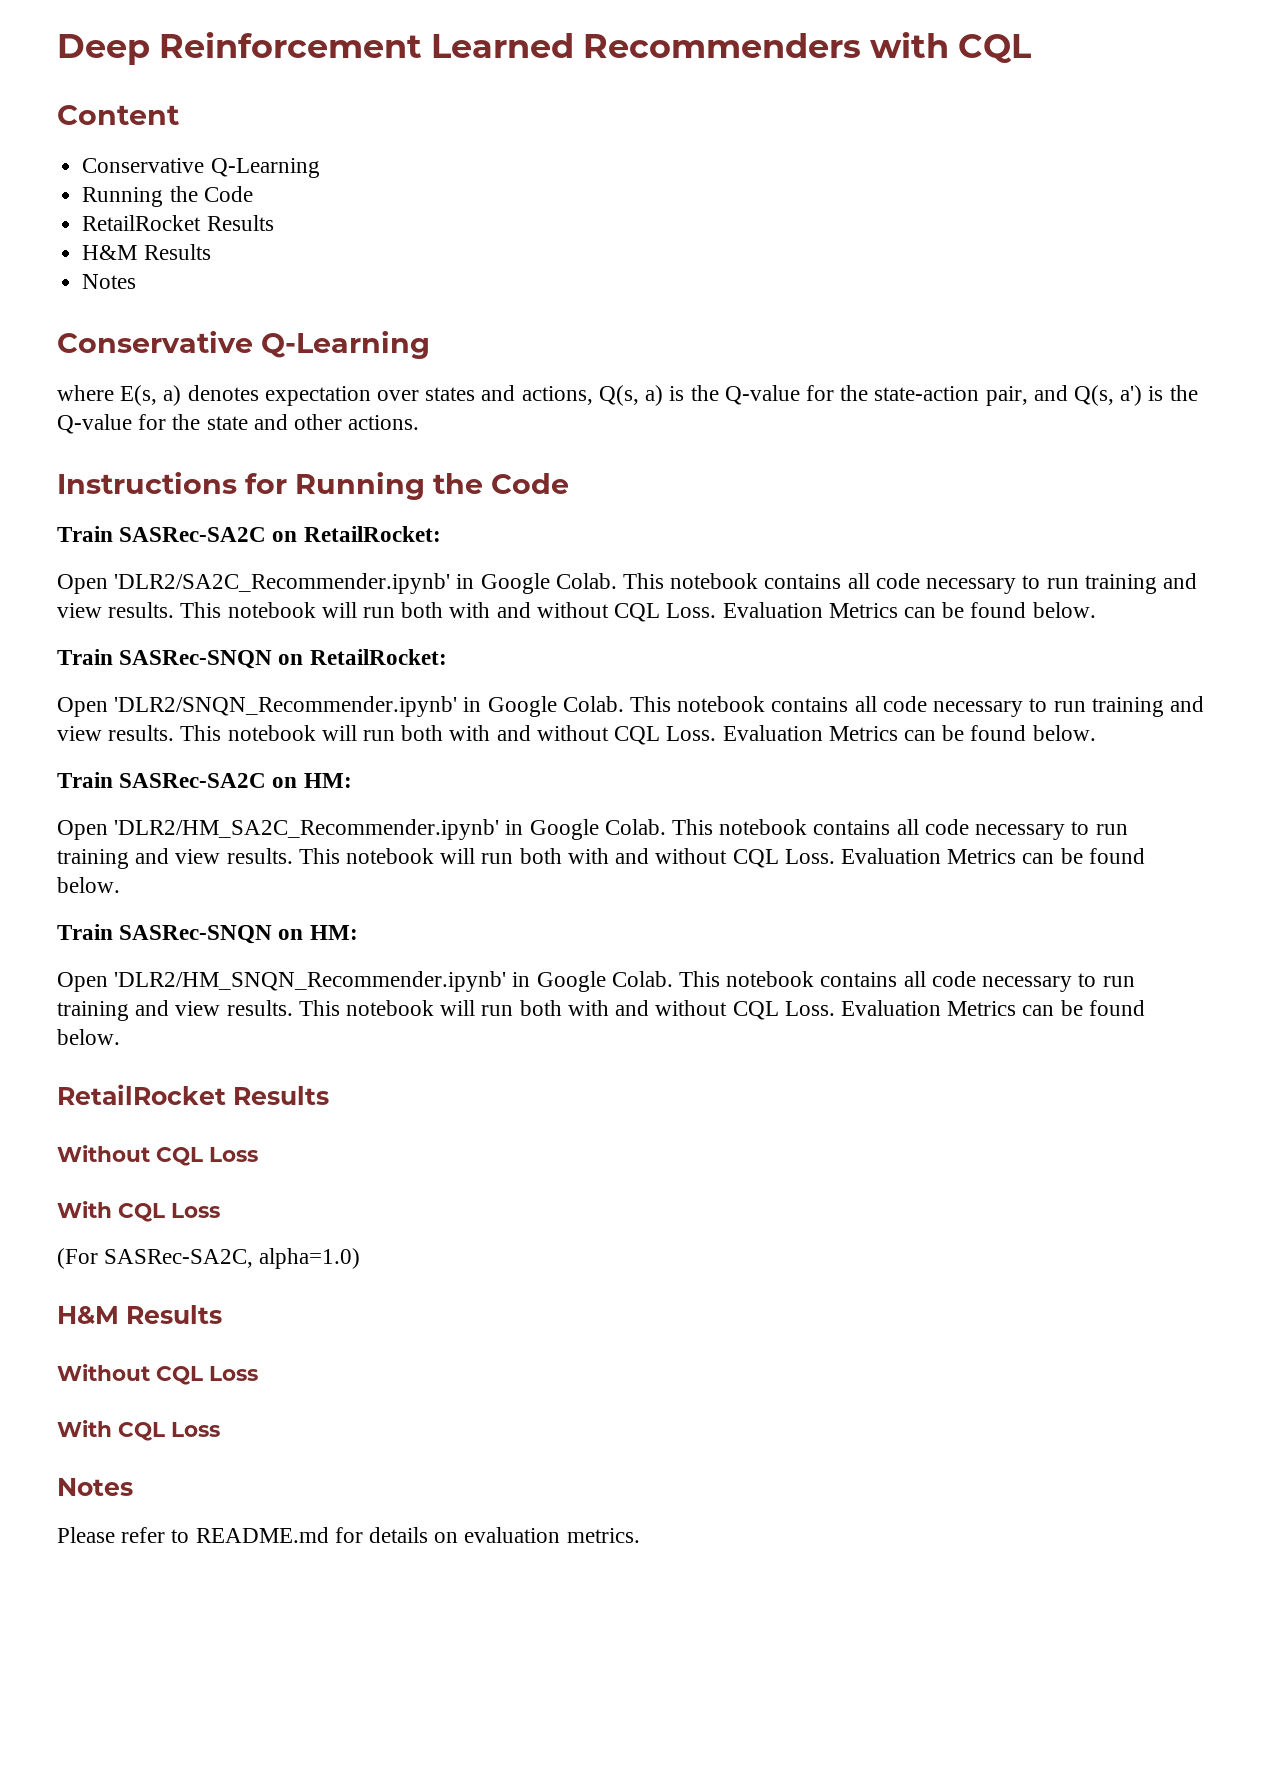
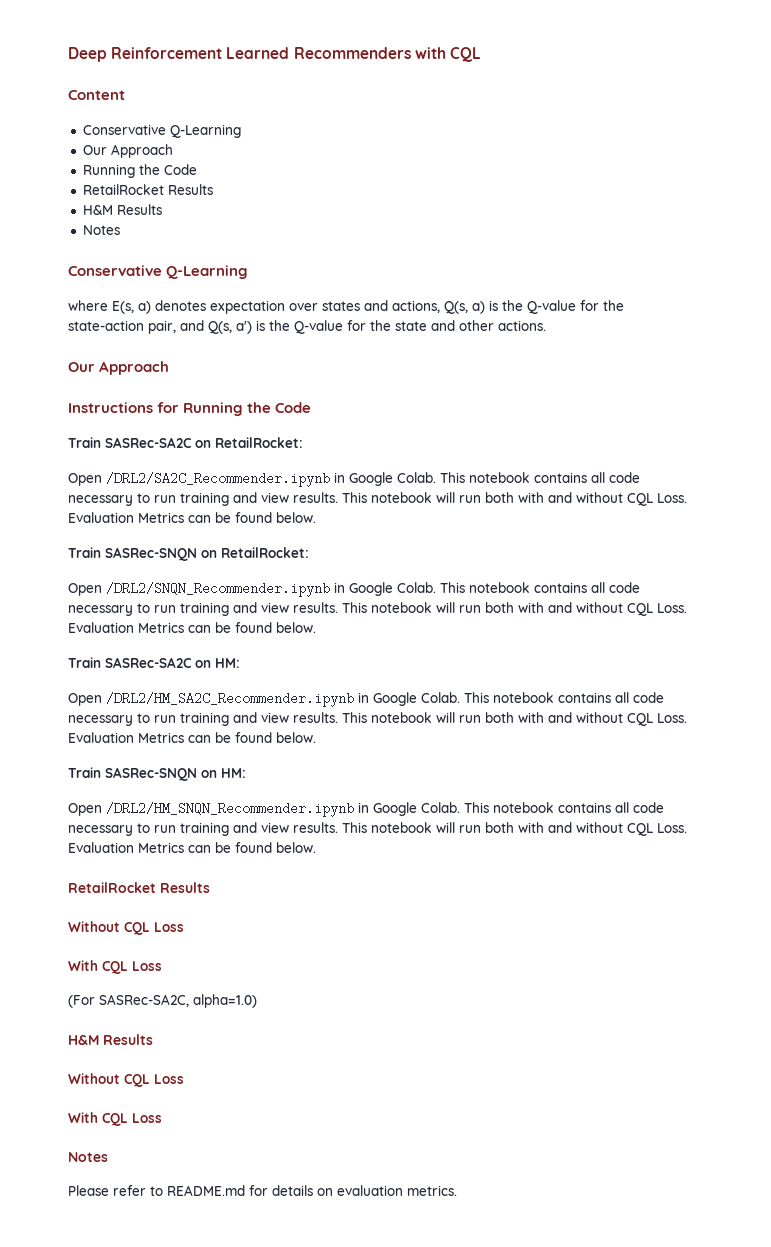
(320, 168) none -> [82,144,173,158] // Our Approach
(420, 422) none -> [68,361,170,375] // Our Approach
[114,573,451,594] 'DLR2/SA2C_Recommender.ipynb' -> [106,472,330,487] /DRL2/SA2C_Recommender.ipynb
[114,696,458,717] 'DLR2/SNQN_Recommender.ipynb' -> [106,582,330,597] /DRL2/SNQN_Recommender.ipynb
[114,819,500,840] 'DLR2/HM_SA2C_Recommender.ipynb' -> [106,692,354,707] /DRL2/HM_SA2C_Recommender.ipynb
[114,971,507,992] 'DLR2/HM_SNQN_Recommender.ipynb' -> [106,802,354,817] /DRL2/HM_SNQN_Recommender.ipynb

